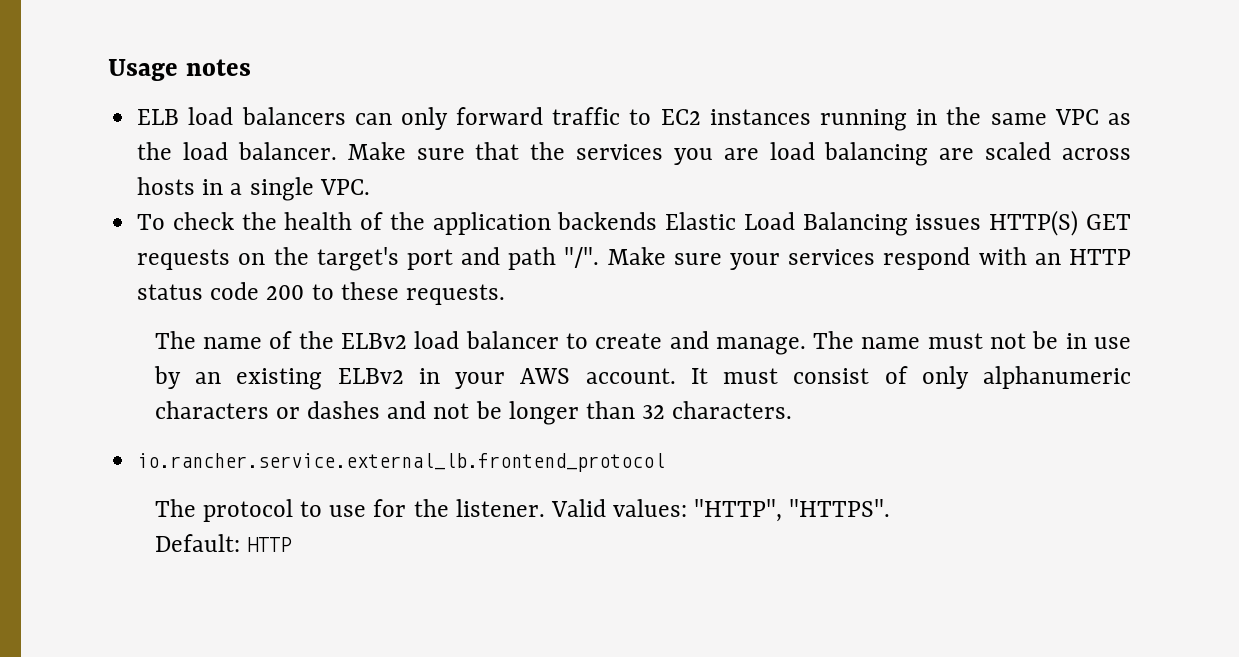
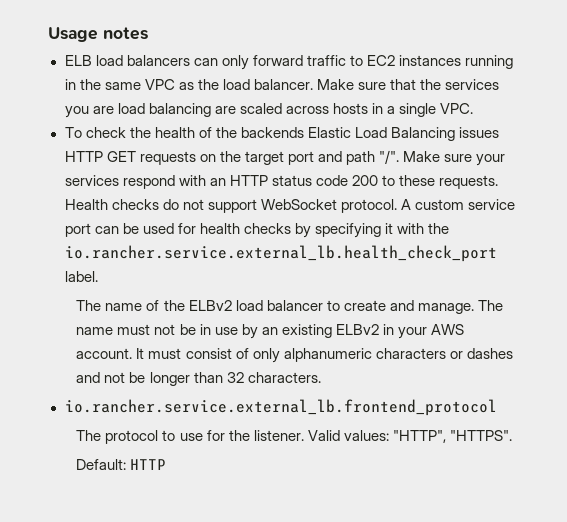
[432,212,551,235] application -> (237, 132) none
[989,210,1079,236] HTTP(S) -> [64,151,103,162] HTTP
[316,247,399,271] target's -> [244,151,284,165] target
(505, 294) none -> [64,199,515,213] [64,223,450,238] [64,245,497,262] [64,271,98,282] Health checks do not support WebSocket protocol. A custom service port can be used for health checks by specifying it with the io.rancher.service.external_lb.health_check_port label.

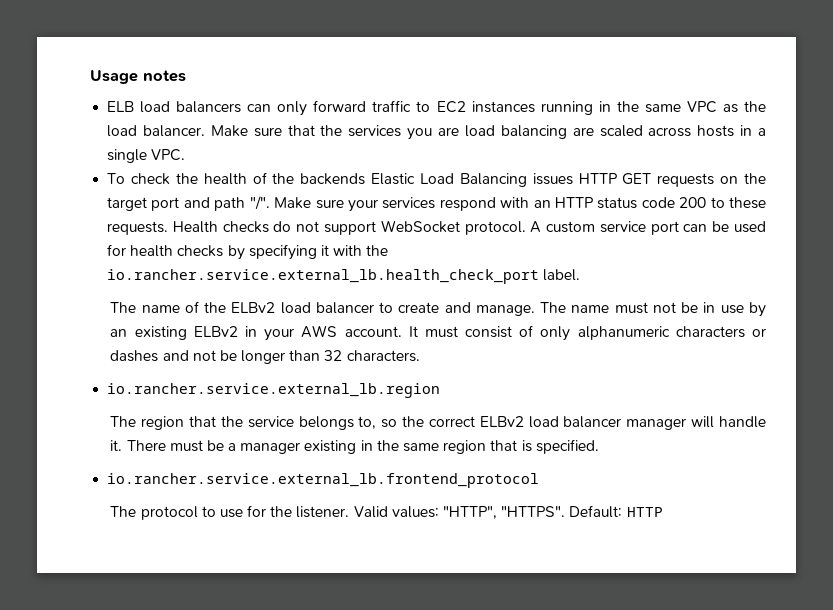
(321, 377) none -> [107,383,441,398] [110,416,766,430] [110,439,599,454] // io.rancher.service.external_lb.region // The region that the service belongs to, so the correct ELBv2 load balancer manager will handle it. There must be a manager existing in the same region that is specified.
(512, 435) // -> (566, 511) none

